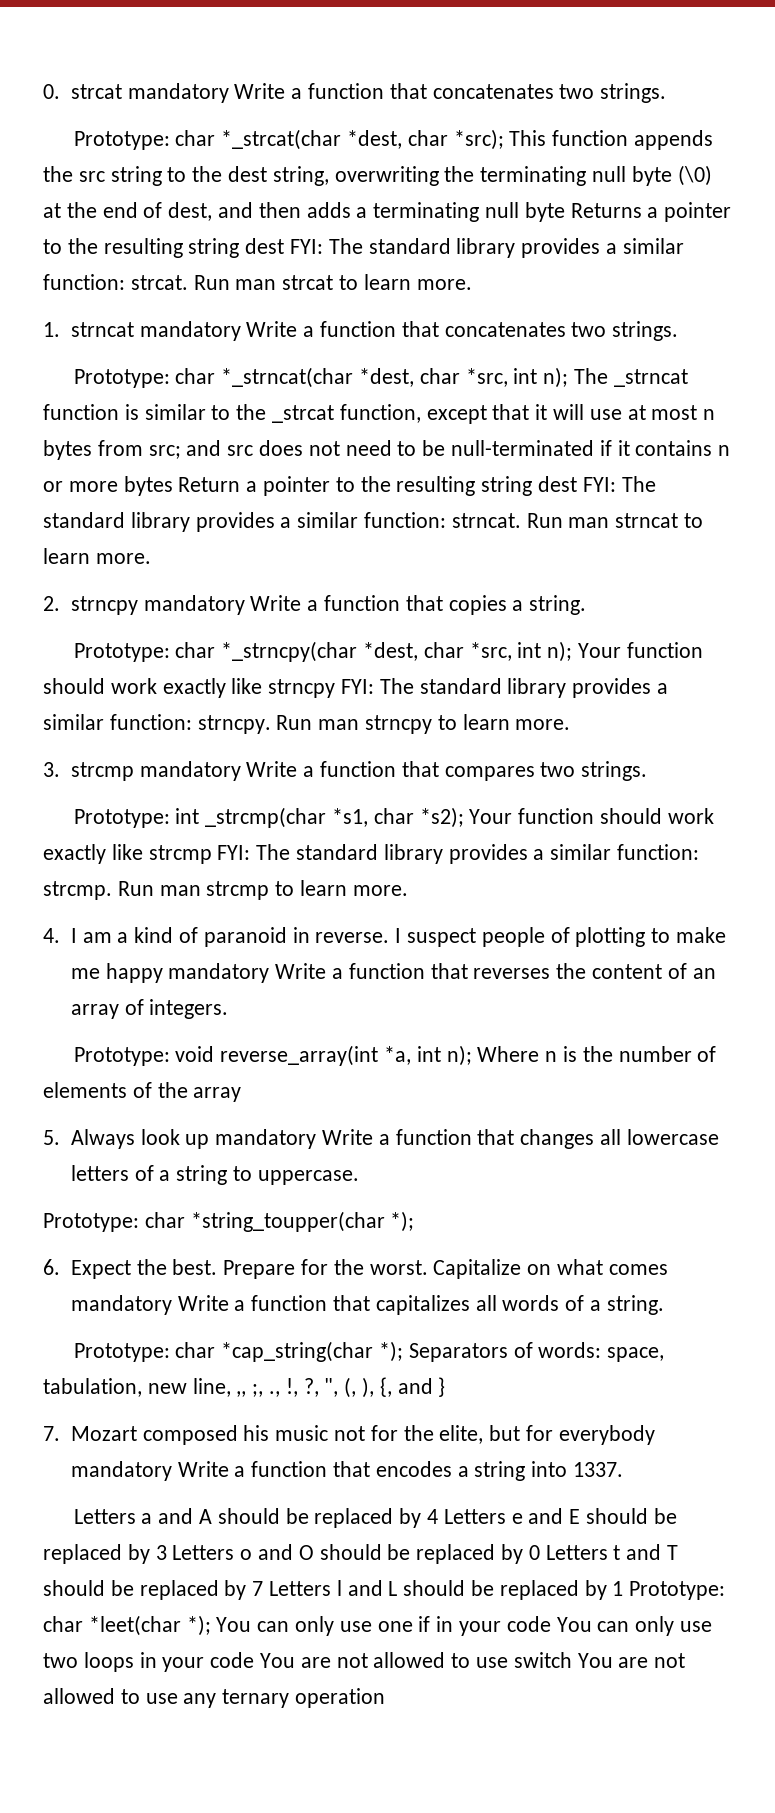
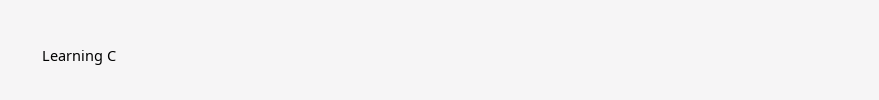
[43,83,667,103] [73,129,714,150] [43,165,712,186] [43,202,732,222] [43,238,684,258] [43,274,472,290] [43,321,679,341] [73,367,688,388] [43,404,716,424] [43,440,731,460] [43,476,656,496] [43,512,704,532] [43,548,151,564] [43,595,587,615] [73,641,703,662] [43,678,669,698] [43,714,571,734] [43,761,648,781] [73,807,714,828] [43,844,700,864] [43,880,408,900] [43,927,727,947] [70,963,716,983] [70,999,229,1019] [73,1045,717,1066] [43,1082,242,1102] [43,1129,719,1149] [70,1165,359,1185] [43,1211,415,1232] [43,1259,668,1279] [70,1295,664,1315] [73,1341,665,1362] [43,1377,446,1398] [43,1425,655,1445] [70,1461,623,1481] [73,1508,677,1528] [43,1544,679,1564] [43,1580,726,1600] [43,1615,713,1636] [43,1652,686,1672] [43,1688,386,1708] 0. strcat mandatory Write a function that concatenates two strings. // Prototype: char *_strcat(char *dest, char *src); This function appends the src string to the dest string, overwriting the terminating null byte (\0) at the end of dest, and then adds a terminating null byte Returns a pointer to the resulting string dest FYI: The standard library provides a similar function: strcat. Run man strcat to learn more. // 1. strncat mandatory Write a function that concatenates two strings. // Prototype: char *_strncat(char *dest, char *src, int n); The _strncat function is similar to the _strcat function, except that it will use at most n bytes from src; and src does not need to be null-terminated if it contains n or more bytes Return a pointer to the resulting string dest FYI: The standard library provides a similar function: strncat. Run man strncat to learn more. // 2. strncpy mandatory Write a function that copies a string. // Prototype: char *_strncpy(char *dest, char *src, int n); Your function should work exactly like strncpy FYI: The standard library provides a similar function: strncpy. Run man strncpy to learn more. // 3. strcmp mandatory Write a function that compares two strings. // Prototype: int _strcmp(char *s1, char *s2); Your function should work exactly like strcmp FYI: The standard library provides a similar function: strcmp. Run man strcmp to learn more. // 4. I am a kind of paranoid in reverse. I suspect people of plotting to make me happy mandatory Write a function that reverses the content of an array of integers. // Prototype: void reverse_array(int *a, int n); Where n is the number of elements of the array // 5. Always look up mandatory Write a function that changes all lowercase letters of a string to uppercase. // Prototype: char *string_toupper(char *); // 6. Expect the best. Prepare for the worst. Capitalize on what comes mandatory Write a function that capitalizes all words of a string. // Prototype: char *cap_string(char *); Separators of words: space, tabulation, new line, ,, ;, ., !, ?, ", (, ), {, and } // 7. Mozart composed his music not for the elite, but for everybody mandatory Write a function that encodes a string into 1337. // Letters a and A should be replaced by 4 Letters e and E should be replaced by 3 Letters o and O should be replaced by 0 Letters t and T should be replaced by 7 Letters l and L should be replaced by 1 Prototype: char *leet(char *); You can only use one if in your code You can only use two loops in your code You are not allowed to use switch You are not allowed to use any ternary operation -> [42,50,116,65] Learning C

